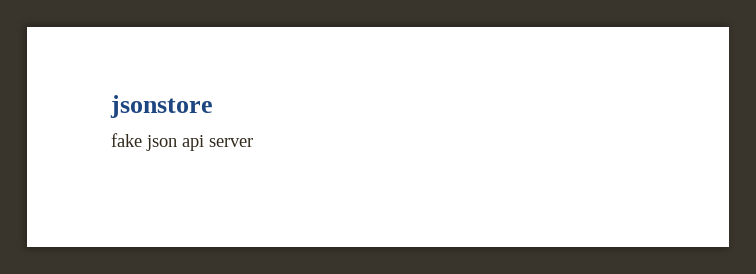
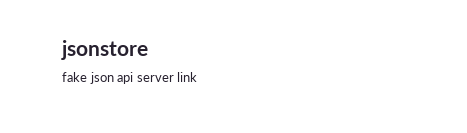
(253, 142) none -> [177,72,198,82] link

